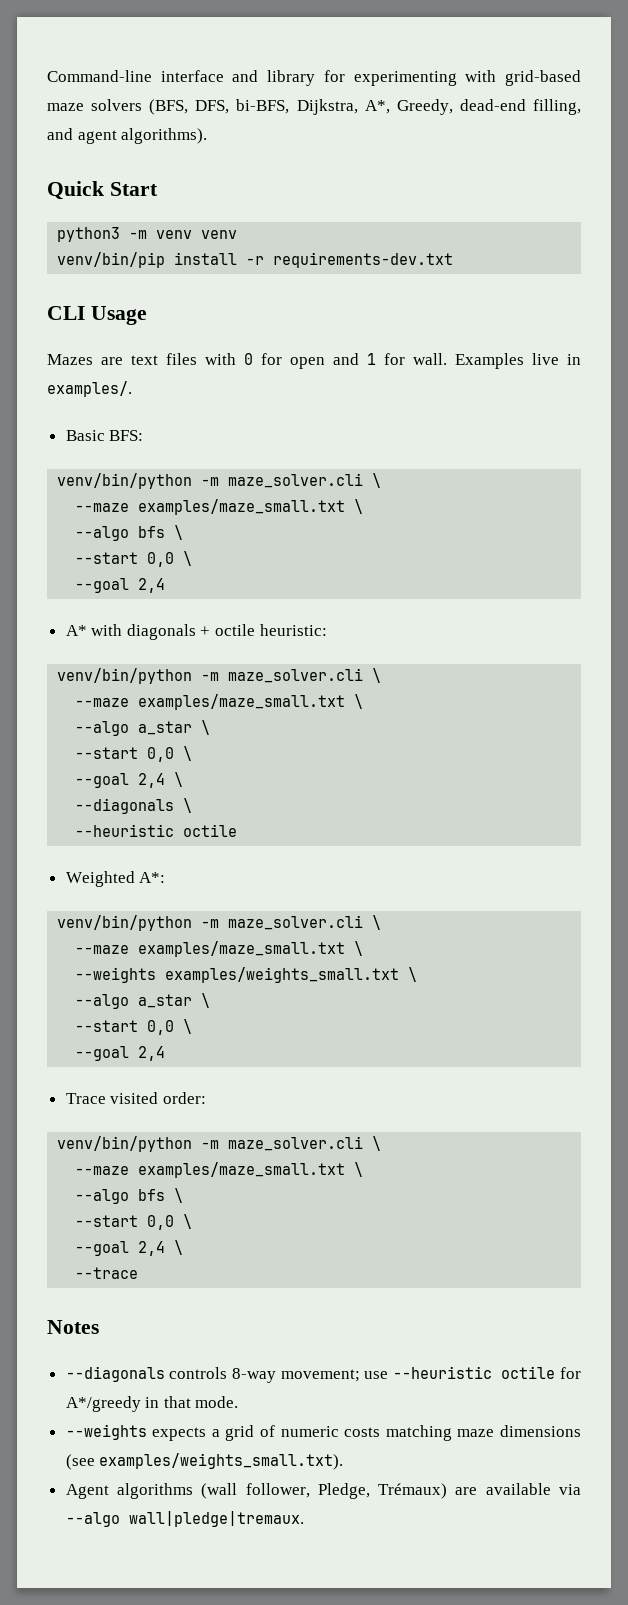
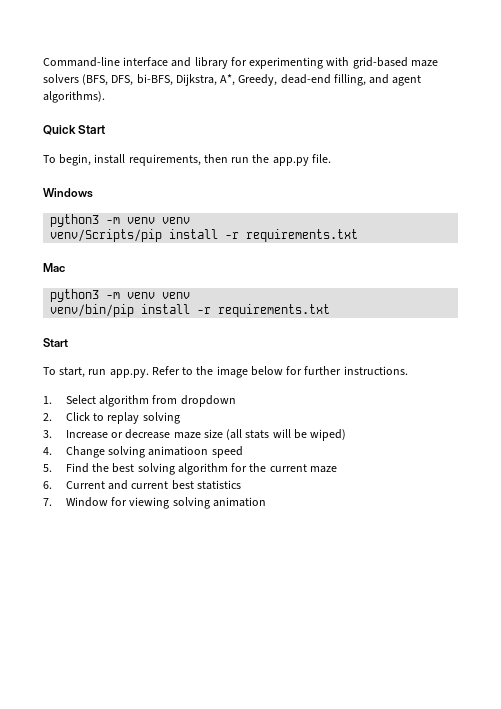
(158, 189) none -> [43,154,331,166] [43,188,93,198] [50,214,191,227] [50,229,359,242] [43,263,65,272] // To begin, install requirements, then run the app.py file. // Windows // python3 -m venv venv // venv/Scripts/pip install -r requirements.txt // Mac
[273,252,454,268] [47,306,147,325] [47,353,581,369] [47,381,132,397] [65,430,144,441] [57,473,382,489] [75,499,364,515] [75,525,184,541] [75,551,193,567] [75,578,166,593] [65,624,327,640] [57,668,382,684] [75,694,364,710] [75,720,211,736] [75,746,193,762] [75,772,184,788] [75,798,193,814] [75,824,238,837] [65,871,166,887] [57,915,382,931] [75,941,364,957] [75,967,418,983] [75,993,211,1009] [75,1019,193,1035] [75,1046,166,1061] [65,1092,206,1104] [57,1136,382,1152] [75,1162,364,1178] [75,1188,184,1204] [75,1214,193,1230] [75,1240,184,1256] [75,1267,139,1279] [47,1320,99,1334] [65,1366,581,1383] [65,1396,239,1412] [65,1424,581,1441] [65,1453,344,1470] [65,1483,581,1499] [65,1511,304,1527] requirements-dev.txt // CLI Usage // Mazes are text files with 0 for open and 1 for wall. Examples live in examples/. // Basic BFS: // venv/bin/python -m maze_solver.cli \ // --maze examples/maze_small.txt \ // --algo bfs \ // --start 0,0 \ // --goal 2,4 // A* with diagonals + octile heuristic: // venv/bin/python -m maze_solver.cli \ // --maze examples/maze_small.txt \ // --algo a_star \ // --start 0,0 \ // --goal 2,4 \ // --diagonals \ // --heuristic octile // Weighted A*: // venv/bin/python -m maze_solver.cli \ // --maze examples/maze_small.txt \ // --weights examples/weights_small.txt \ // --algo a_star \ // --start 0,0 \ // --goal 2,4 // Trace visited order: // venv/bin/python -m maze_solver.cli \ // --maze examples/maze_small.txt \ // --algo bfs \ // --start 0,0 \ // --goal 2,4 \ // --trace // Notes // --diagonals controls 8-way movement; use --heuristic octile for A*/greedy in that mode. // --weights expects a grid of numeric costs matching maze dimensions (see examples/weights_small.txt). // Agent algorithms (wall follower, Pledge, Trémaux) are available via --algo wall|pledge|tremaux. -> [218,304,331,317] [43,338,68,347] [43,366,408,378] [43,395,236,407] [43,412,180,424] [43,429,347,441] [43,446,243,458] [43,463,337,475] [43,480,241,490] [43,497,266,509] requirements.txt // Start // To start, run app.py. Refer to the image below for further instructions. // 1. Select algorithm from dropdown // 2. Click to replay solving // 3. Increase or decrease maze size (all stats will be wiped) // 4. Change solving animatioon speed // 5. Find the best solving algorithm for the current maze // 6. Current and current best statistics // 7. Window for viewing solving animation

